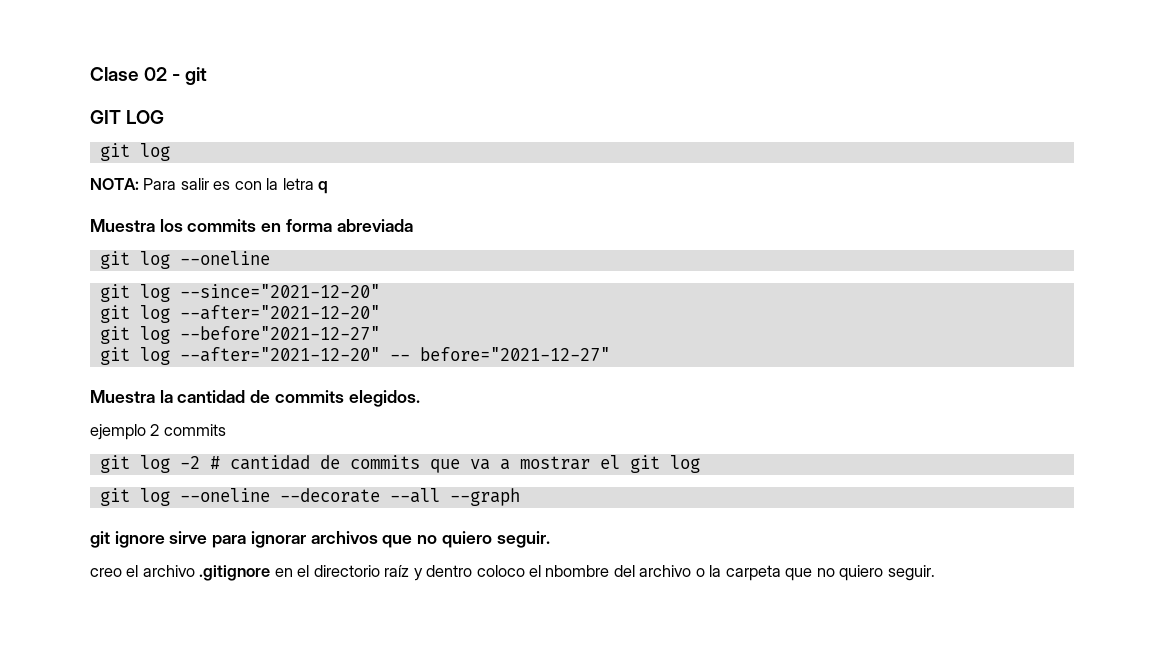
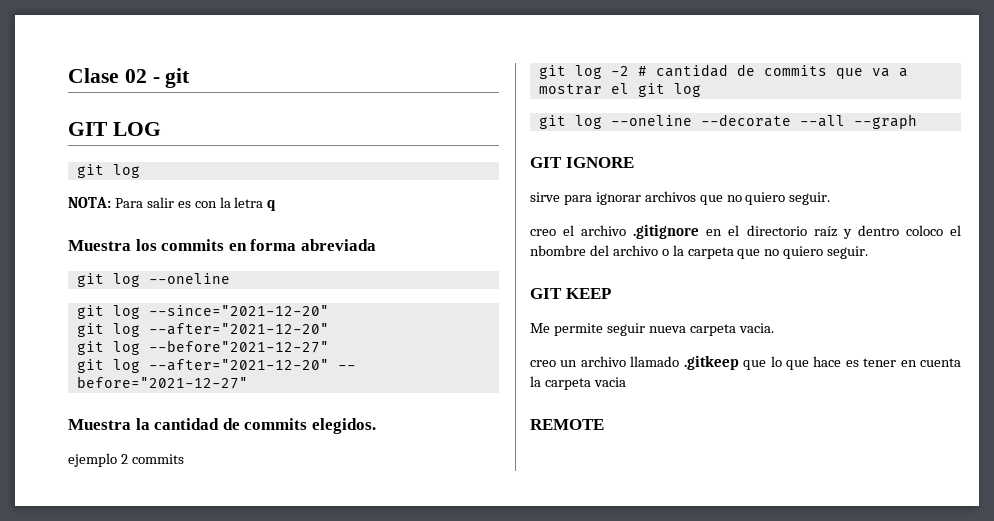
[90,531,165,548] git ignore -> [530,157,634,168] GIT IGNORE //
(935, 573) none -> [530,288,611,299] [530,323,774,336] [530,355,961,370] [530,376,626,390] [530,419,604,430] // GIT KEEP // Me permite seguir nueva carpeta vacia. // creo un archivo llamado .gitkeep que lo que hace es tener en cuenta la carpeta vacia // REMOTE

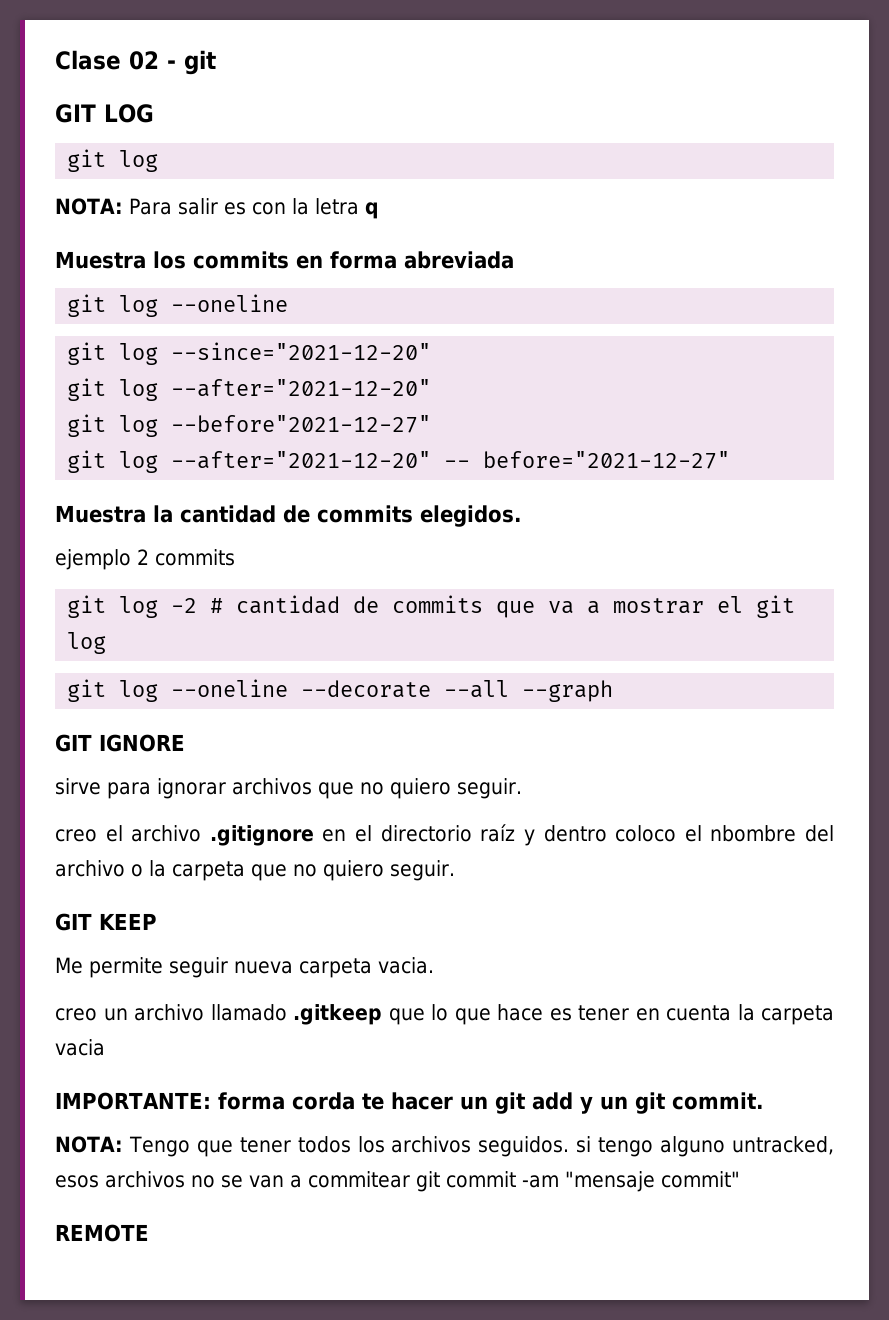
(626, 382) none -> [55,1092,764,1114] [55,1136,835,1157] [55,1171,740,1192] // IMPORTANTE: forma corda te hacer un git add y un git commit. // NOTA: Tengo que tener todos los archivos seguidos. si tengo alguno untracked, esos archivos no se van a commitear git commit -am "mensaje commit"

